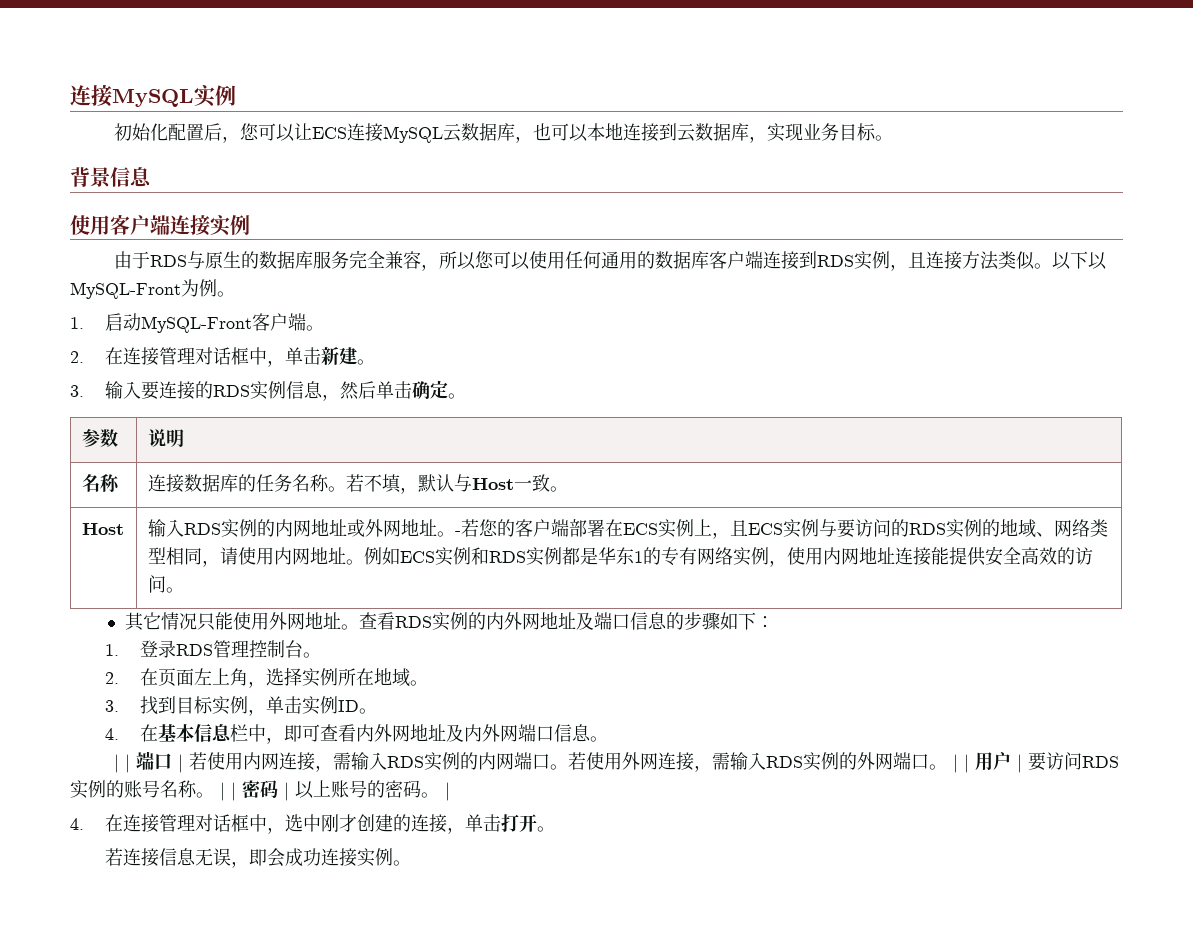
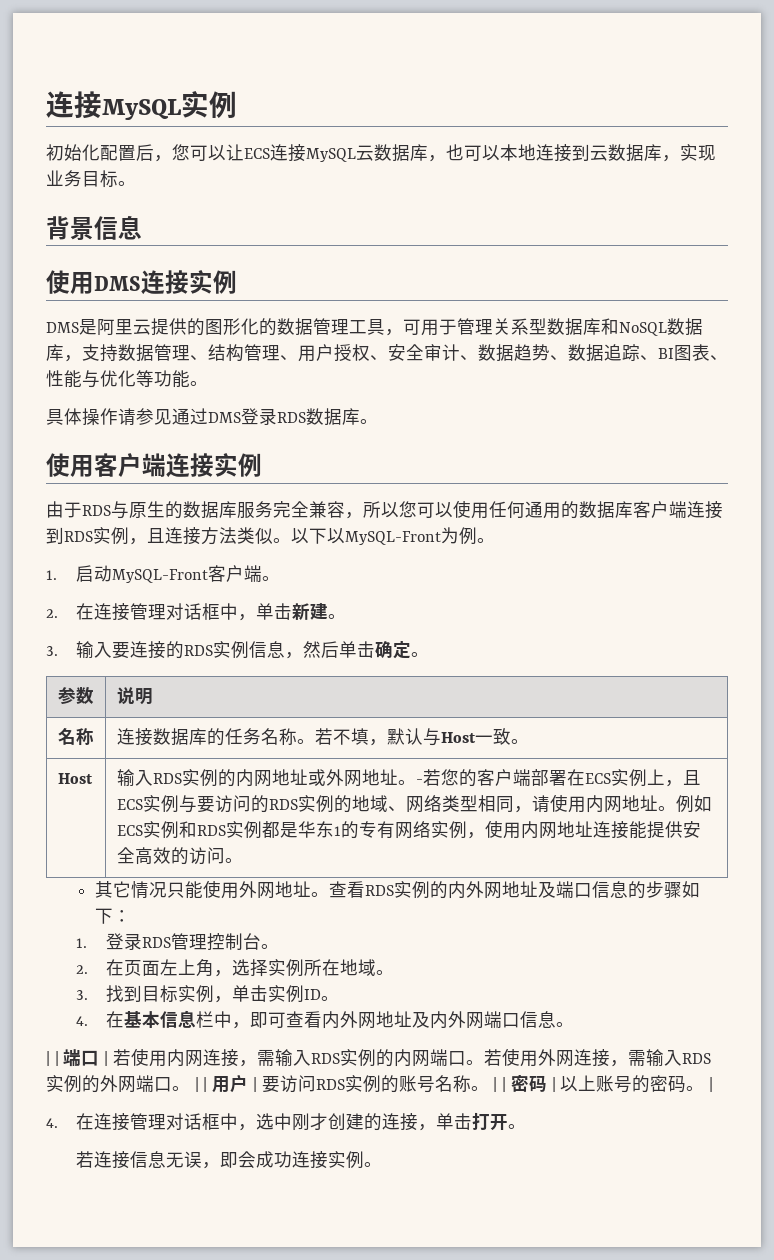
(152, 177) none -> [46,270,237,295] [46,318,703,336] [46,344,728,362] [46,370,208,388] [46,408,378,426] // 使用DMS连接实例 // DMS是阿里云提供的图形化的数据管理工具，可用于管理关系型数据库和NoSQL数据库，支持数据管理、结构管理、用户授权、安全审计、数据趋势、数据追踪、BI图表、性能与优化等功能。 // 具体操作请参见通过DMS登录RDS数据库。

